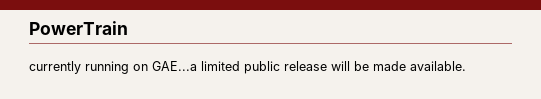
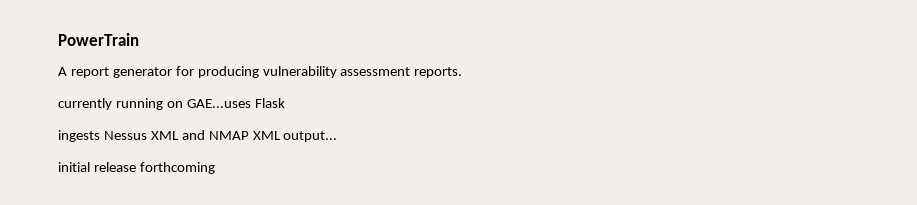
[29,61,466,74] currently running on GAE...a limited public release will be made available. -> [58,66,463,78] [58,98,285,110] [58,130,338,142] [58,162,215,174] A report generator for producing vulnerability assessment reports. // currently running on GAE...uses Flask // ingests Nessus XML and NMAP XML output... // initial release forthcoming

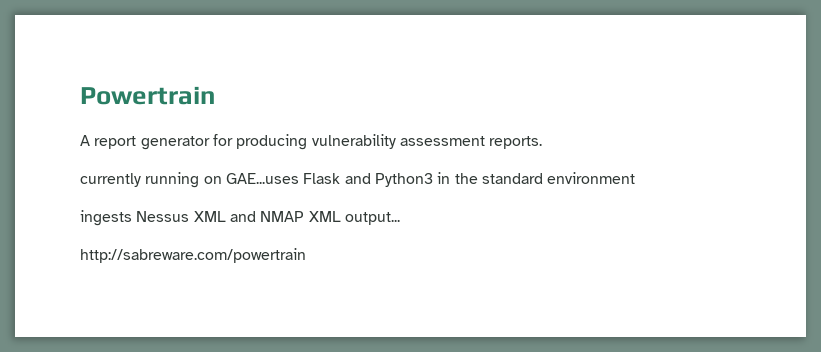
[58,33,139,46] PowerTrain -> [80,86,215,105] Powertrain
(285, 103) none -> [344,172,636,187] and Python3 in the standard environment
[58,162,215,174] initial release forthcoming -> [80,248,306,263] http://sabreware.com/powertrain

